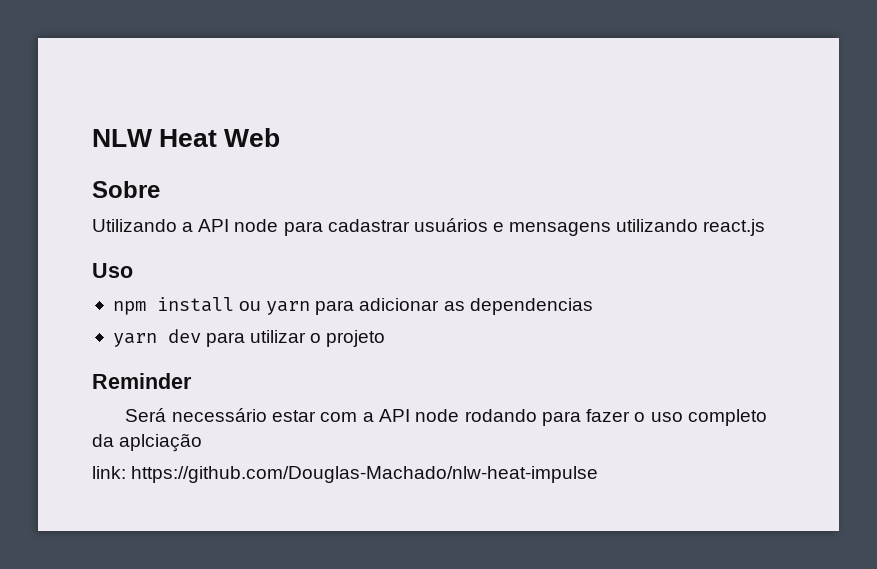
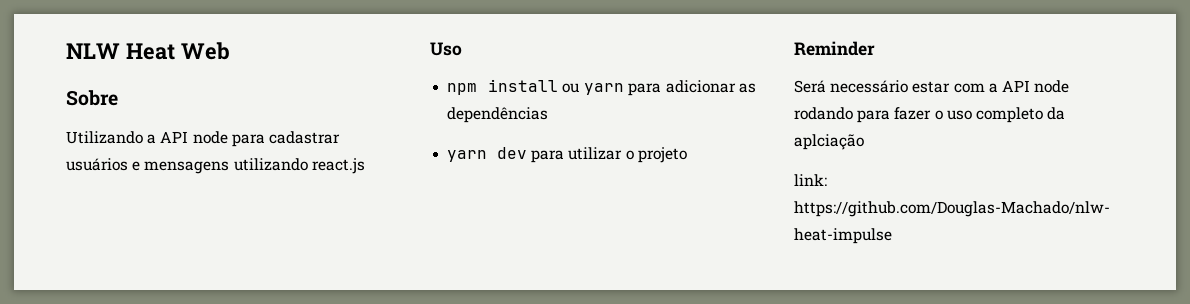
[469,298,593,315] dependencias -> [447,107,549,123] dependências

